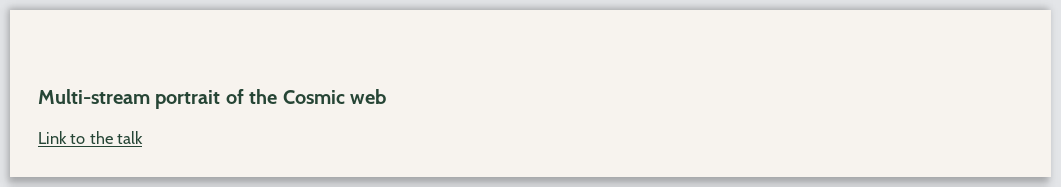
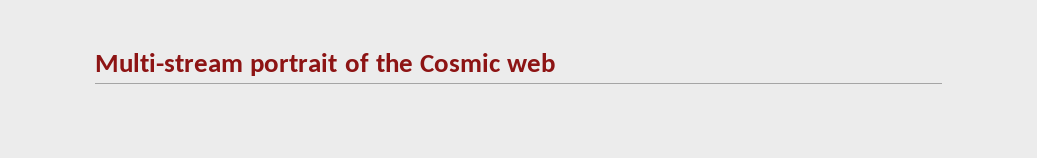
[38,131,144,144] // Link to the talk -> (556, 62) none

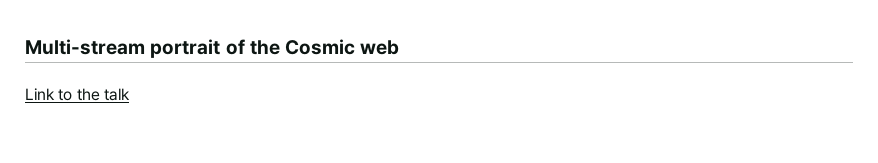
(556, 62) none -> [25,88,130,101] // Link to the talk

